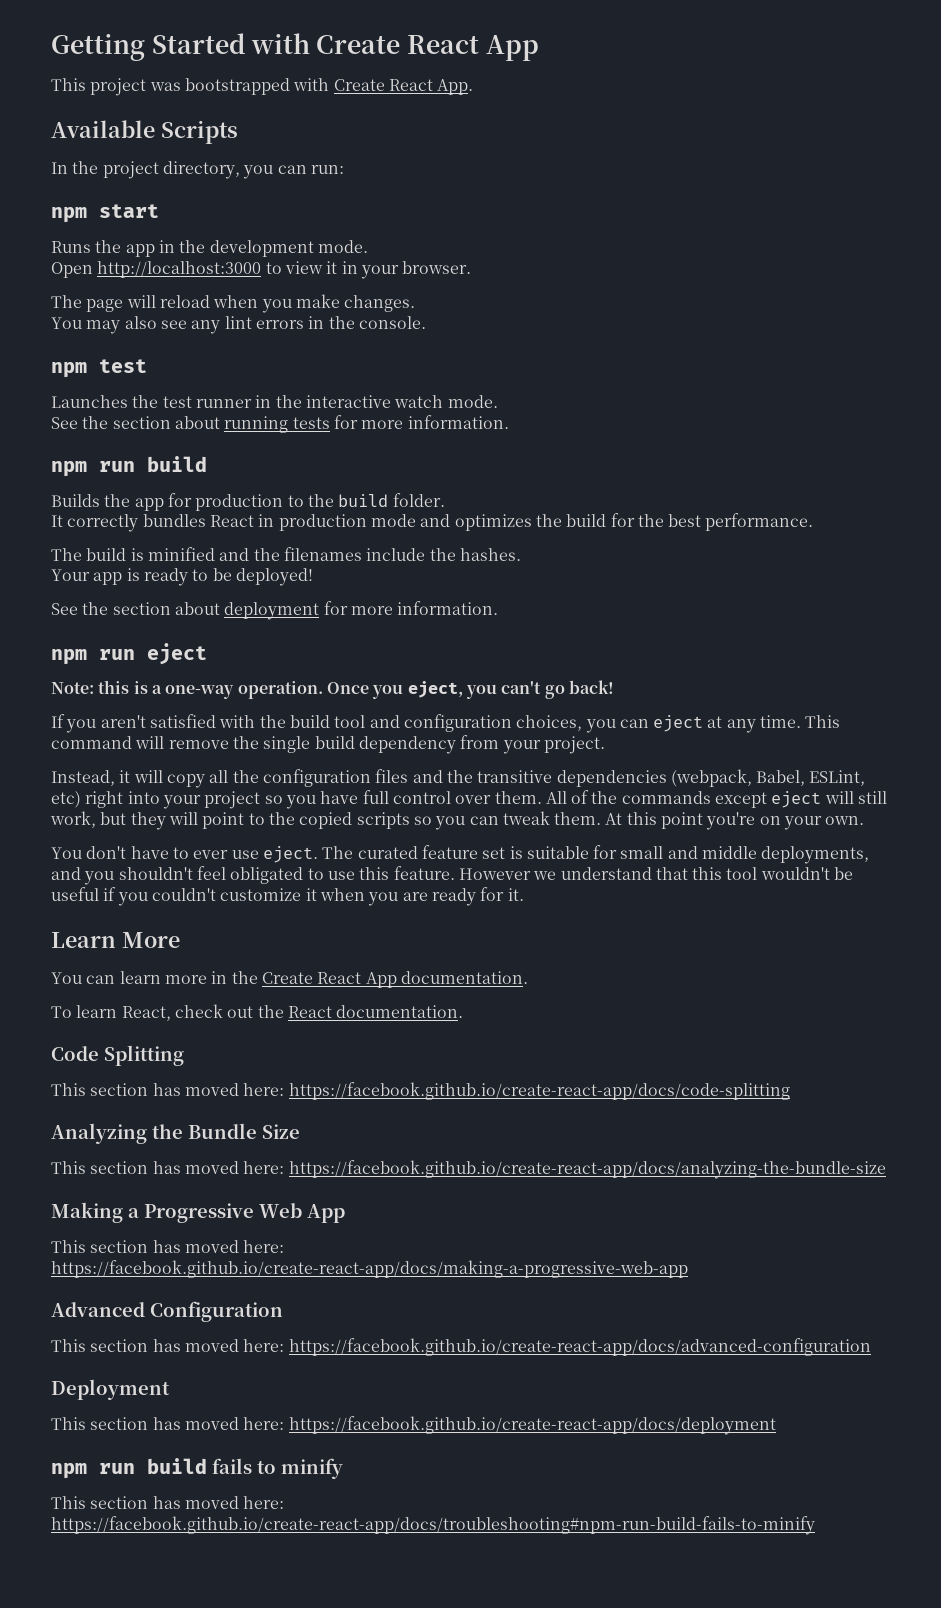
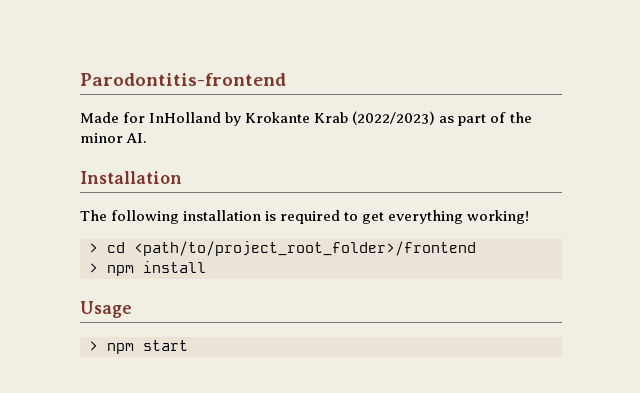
[51,33,539,61] [51,78,474,96] [51,120,238,144] [51,161,344,179] [51,204,159,223] [51,240,368,257] [51,261,472,279] [51,294,416,313] [51,316,426,334] [51,359,147,378] [51,395,498,408] [51,415,509,433] [51,456,207,477] [51,493,445,511] [51,513,814,532] [51,547,521,561] [51,568,313,586] [51,601,499,620] [51,643,207,665] [51,680,614,699] [51,714,841,733] [51,735,605,754] [51,769,866,788] [51,790,888,809] [50,811,865,830] [51,845,870,864] [51,866,854,885] [51,887,524,906] [51,932,180,948] [51,971,528,988] [51,1004,464,1021] [51,1045,184,1066] [51,1082,790,1100] [51,1123,300,1144] [51,1160,886,1179] [51,1202,345,1223] [51,1240,285,1253] [51,1260,688,1278] [51,1301,283,1322] [51,1338,871,1356] [51,1379,170,1400] [51,1416,776,1435] [51,1458,343,1479] [51,1496,285,1509] [51,1516,815,1535] Getting Started with Create React App // This project was bootstrapped with Create React App. // Available Scripts // In the project directory, you can run: // npm start // Runs the app in the development mode. // Open http://localhost:3000 to view it in your browser. // The page will reload when you make changes. // You may also see any lint errors in the console. // npm test // Launches the test runner in the interactive watch mode. // See the section about running tests for more information. // npm run build // Builds the app for production to the build folder. // It correctly bundles React in production mode and optimizes the build for the best performance. // The build is minified and the filenames include the hashes. // Your app is ready to be deployed! // See the section about deployment for more information. // npm run eject // Note: this is a one-way operation. Once you eject, you can't go back! // If you aren't satisfied with the build tool and configuration choices, you can eject at any time. This command will remove the single build dependency from your project. // Instead, it will copy all the configuration files and the transitive dependencies (webpack, Babel, ESLint, etc) right into your project so you have full control over them. All of the commands except eject will still work, but they will point to the copied scripts so you can tweak them. At this point you're on your own. // You don't have to ever use eject. The curated feature set is suitable for small and middle deployments, and you shouldn't feel obligated to use this feature. However we understand that this tool wouldn't be useful if you couldn't customize it when you are ready for it. // Learn More // You can learn more in the Create React App documentation. // To learn React, check out the React documentation. // Code Splitting // This section has moved here: https://facebook.github.io/create-react-app/docs/code-splitting // Analyzing the Bundle Size // This section has moved here: https://facebook.github.io/create-react-app/docs/analyzing-the-bundle-size // Making a Progressive Web App // This section has moved here: https://facebook.github.io/create-react-app/docs/making-a-progressive-web-app // Advanced Configuration // This section has moved here: https://facebook.github.io/create-react-app/docs/advanced-configuration // Deployment // This section has moved here: https://facebook.github.io/create-react-app/docs/deployment // npm run build fails to minify // This section has moved here: https://facebook.github.io/create-react-app/docs/troubleshooting#npm-run-build-fails-to-minify -> [80,73,286,86] [80,111,532,126] [80,133,148,143] [80,171,182,184] [80,210,530,224] [89,241,476,256] [89,261,206,276] [80,301,132,318] [89,340,188,354] Parodontitis-frontend // Made for InHolland by Krokante Krab (2022/2023) as part of the minor AI. // Installation // The following installation is required to get everything working! // > cd <path/to/project_root_folder>/frontend // > npm install // Usage // > npm start

